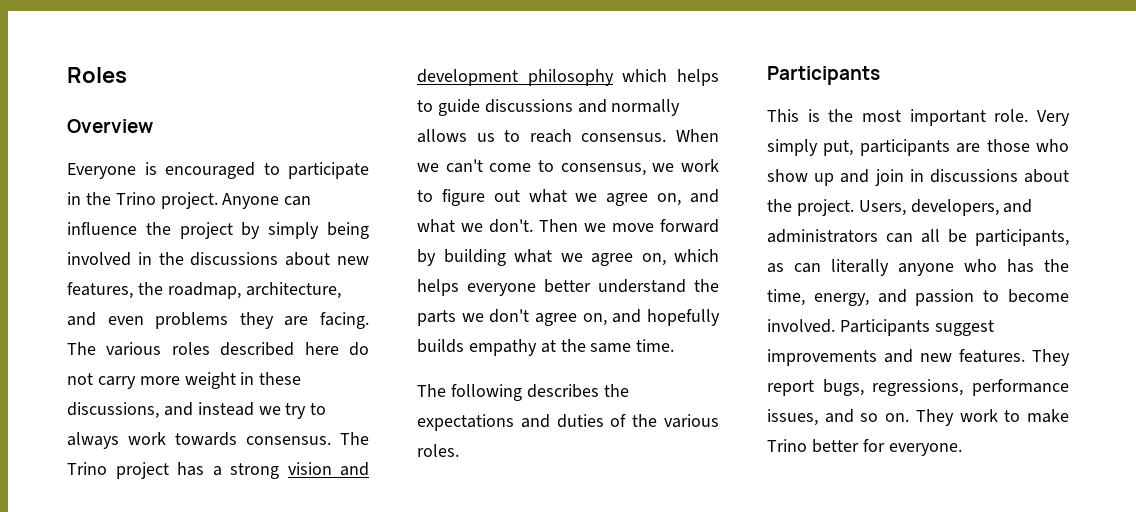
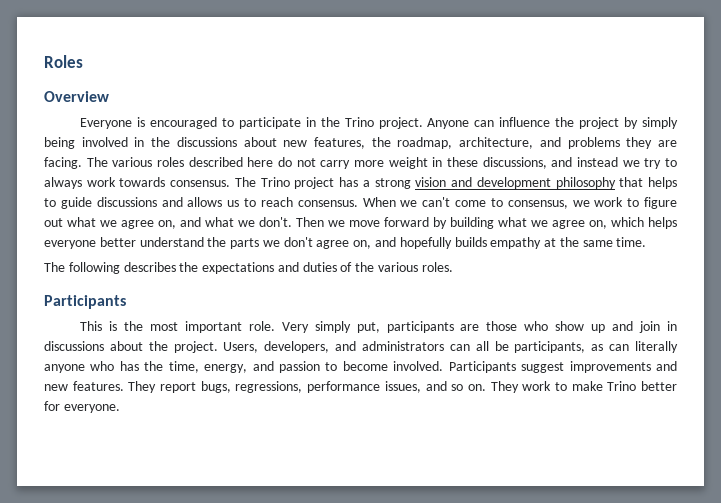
[107,316,144,325] even -> (561, 142) none
[622,69,668,82] which -> [619,177,644,187] that
[611,99,681,116] normally -> (183, 202) none

